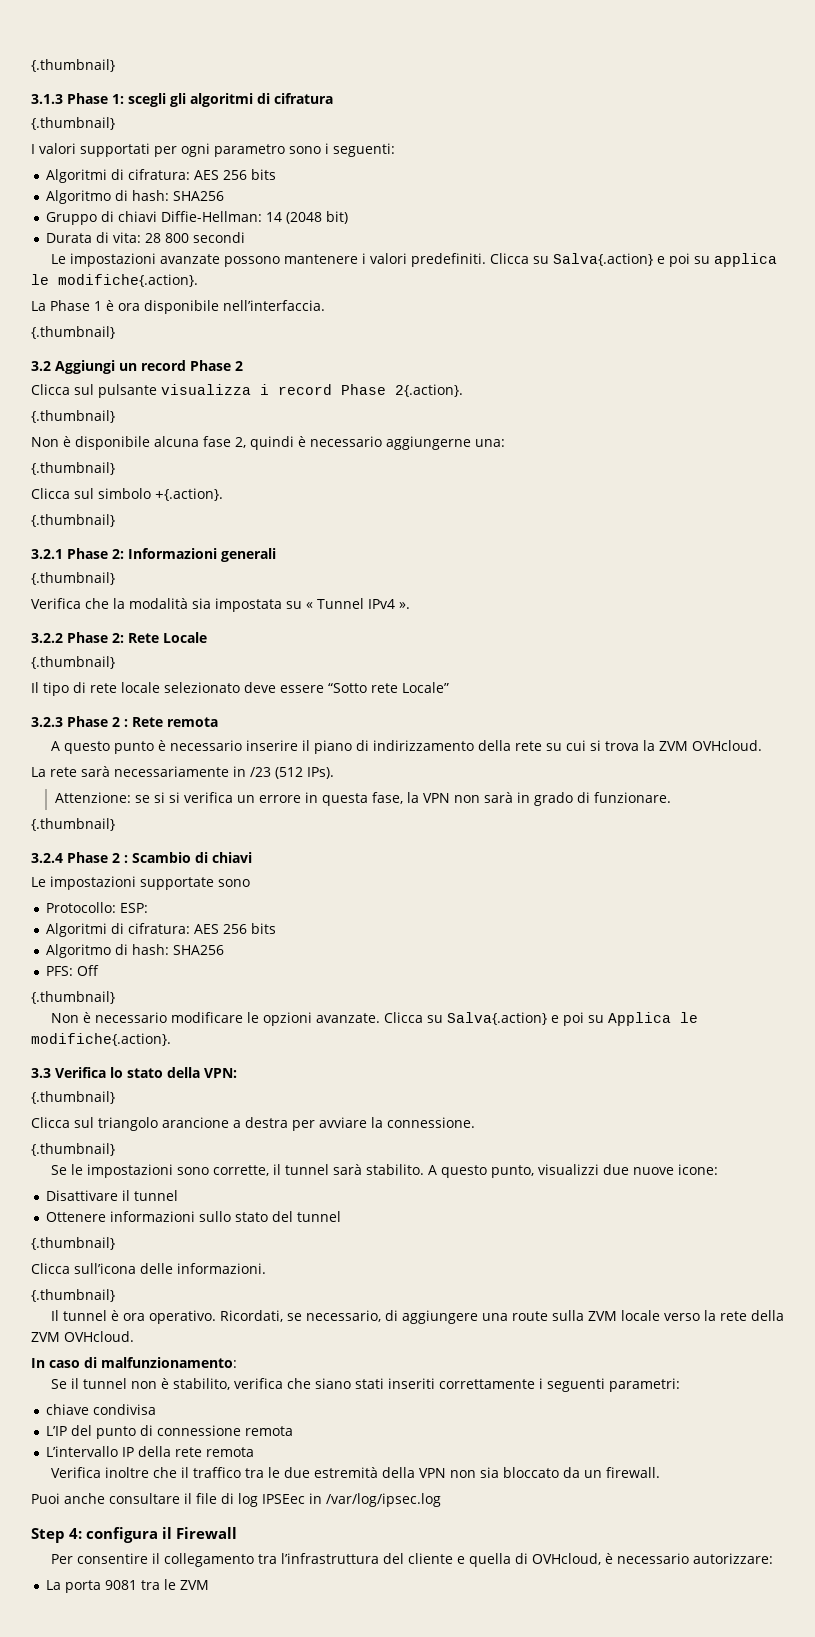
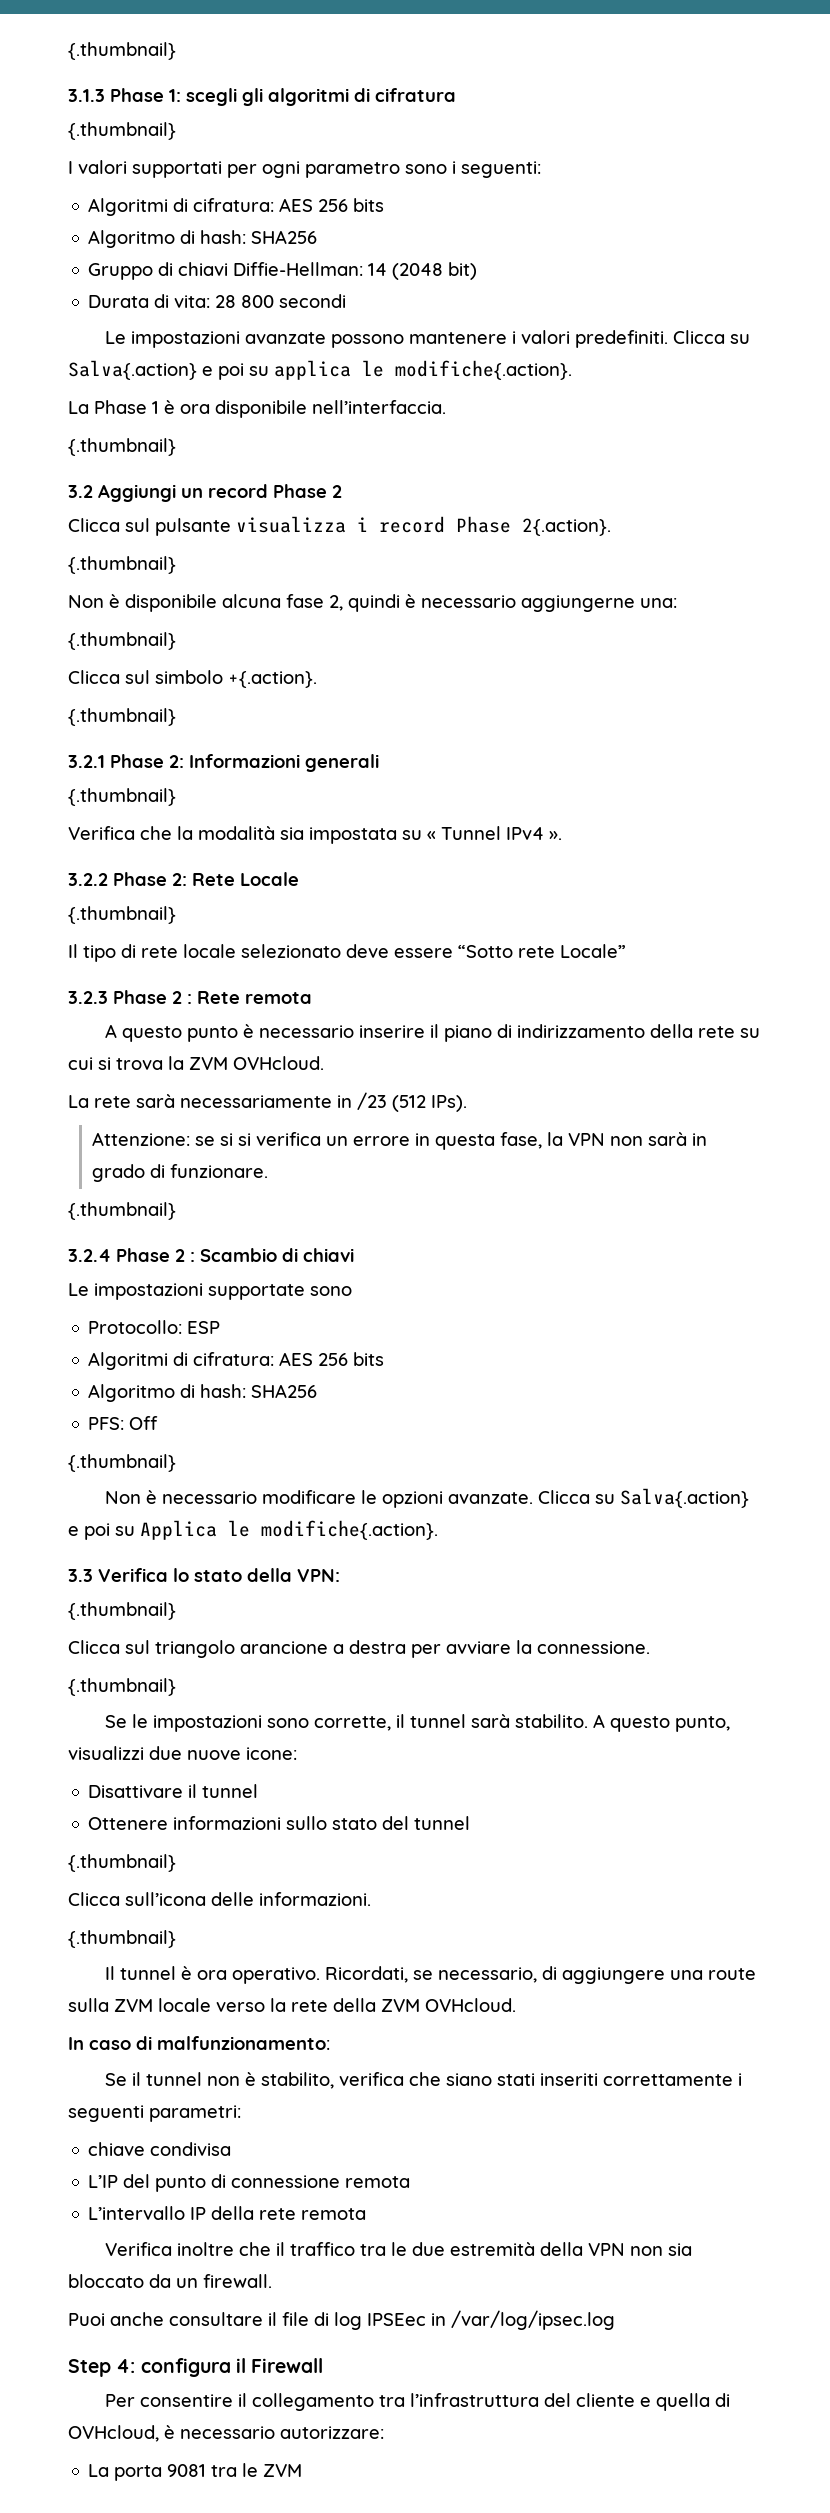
[119,903,148,913] ESP: -> [187,1321,221,1334] ESP

